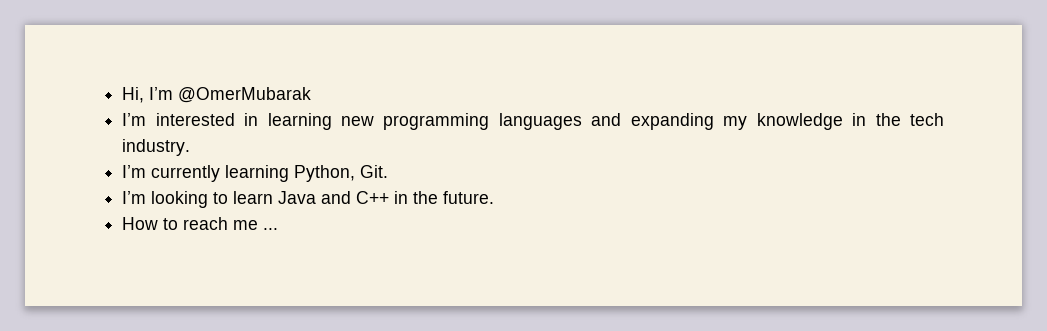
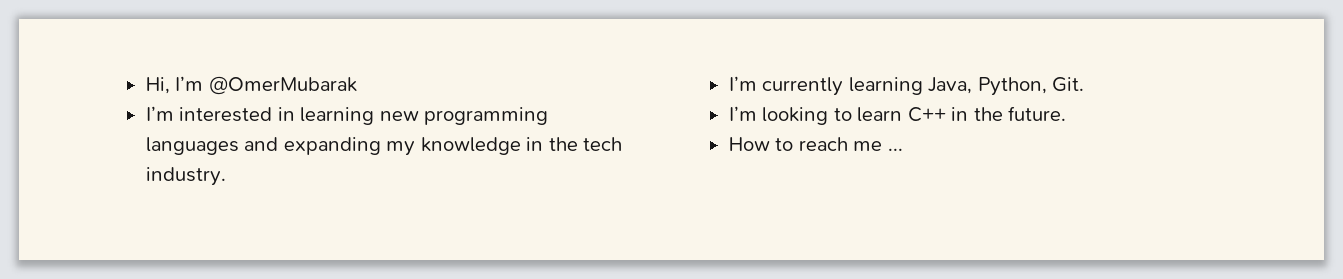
(290, 173) none -> [928,77,973,94] Java,
[278,191,352,204] Java and -> (903, 114) none

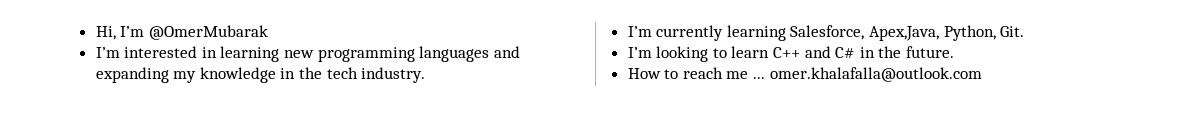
[928,77,973,94] Java, -> [790,25,940,41] Salesforce, Apex,Java,
(946, 114) none -> [804,46,856,58] and C#
(903, 149) none -> [769,67,982,82] omer.khalafalla@outlook.com

